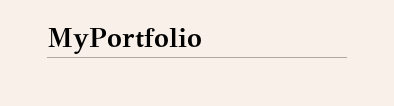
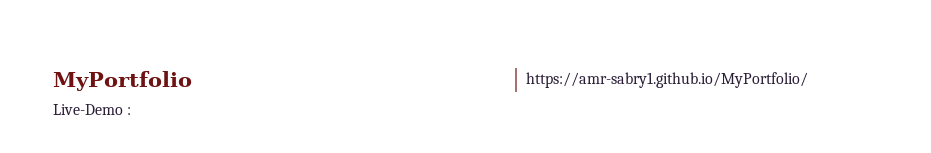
(202, 41) none -> [53,104,132,115] [525,72,808,88] // Live-Demo : // https://amr-sabry1.github.io/MyPortfolio/

